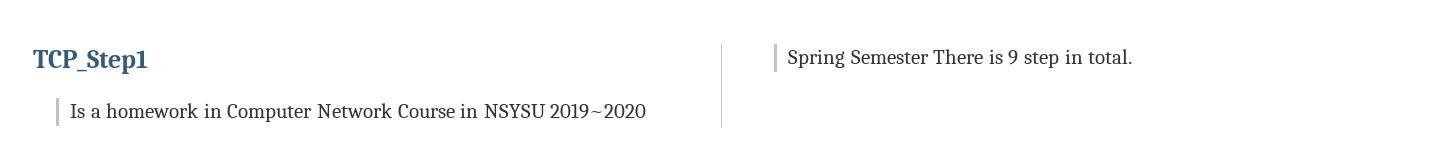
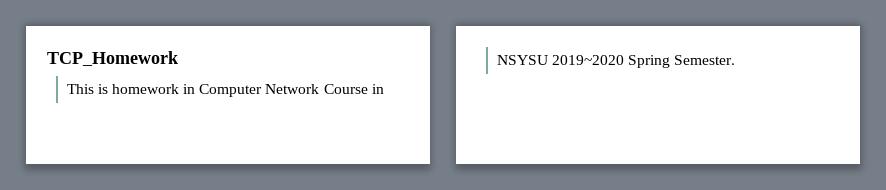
[33,50,148,74] [70,104,101,118] TCP_Step1 // Is a -> [47,51,178,66] [66,84,108,94] TCP_Homework // This is
[850,49,1133,68] Semester There is 9 step in total. -> [674,55,736,65] Semester.

